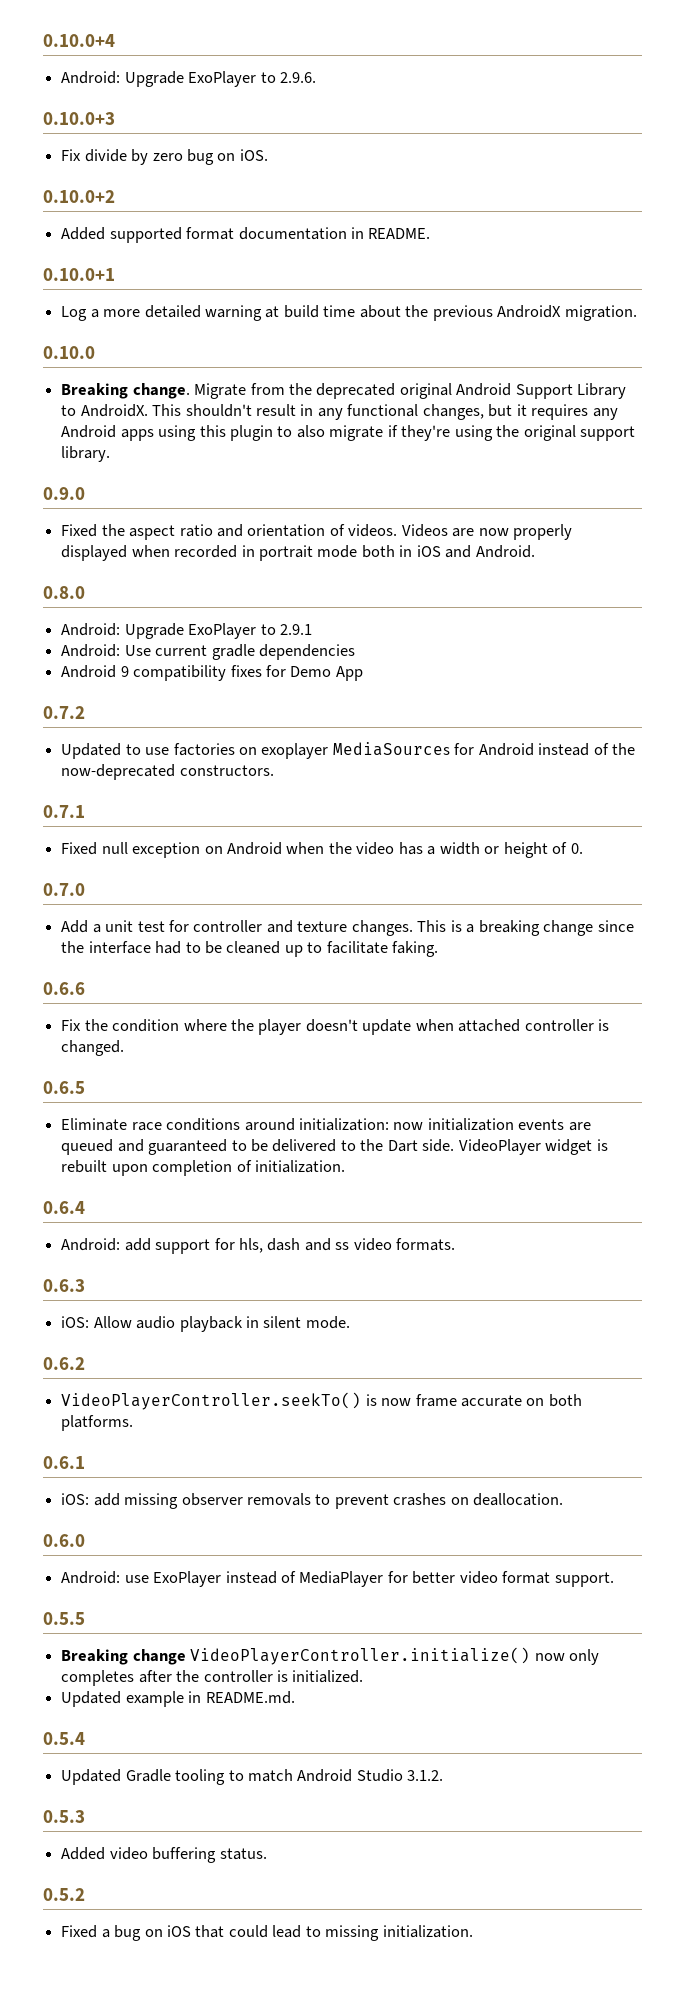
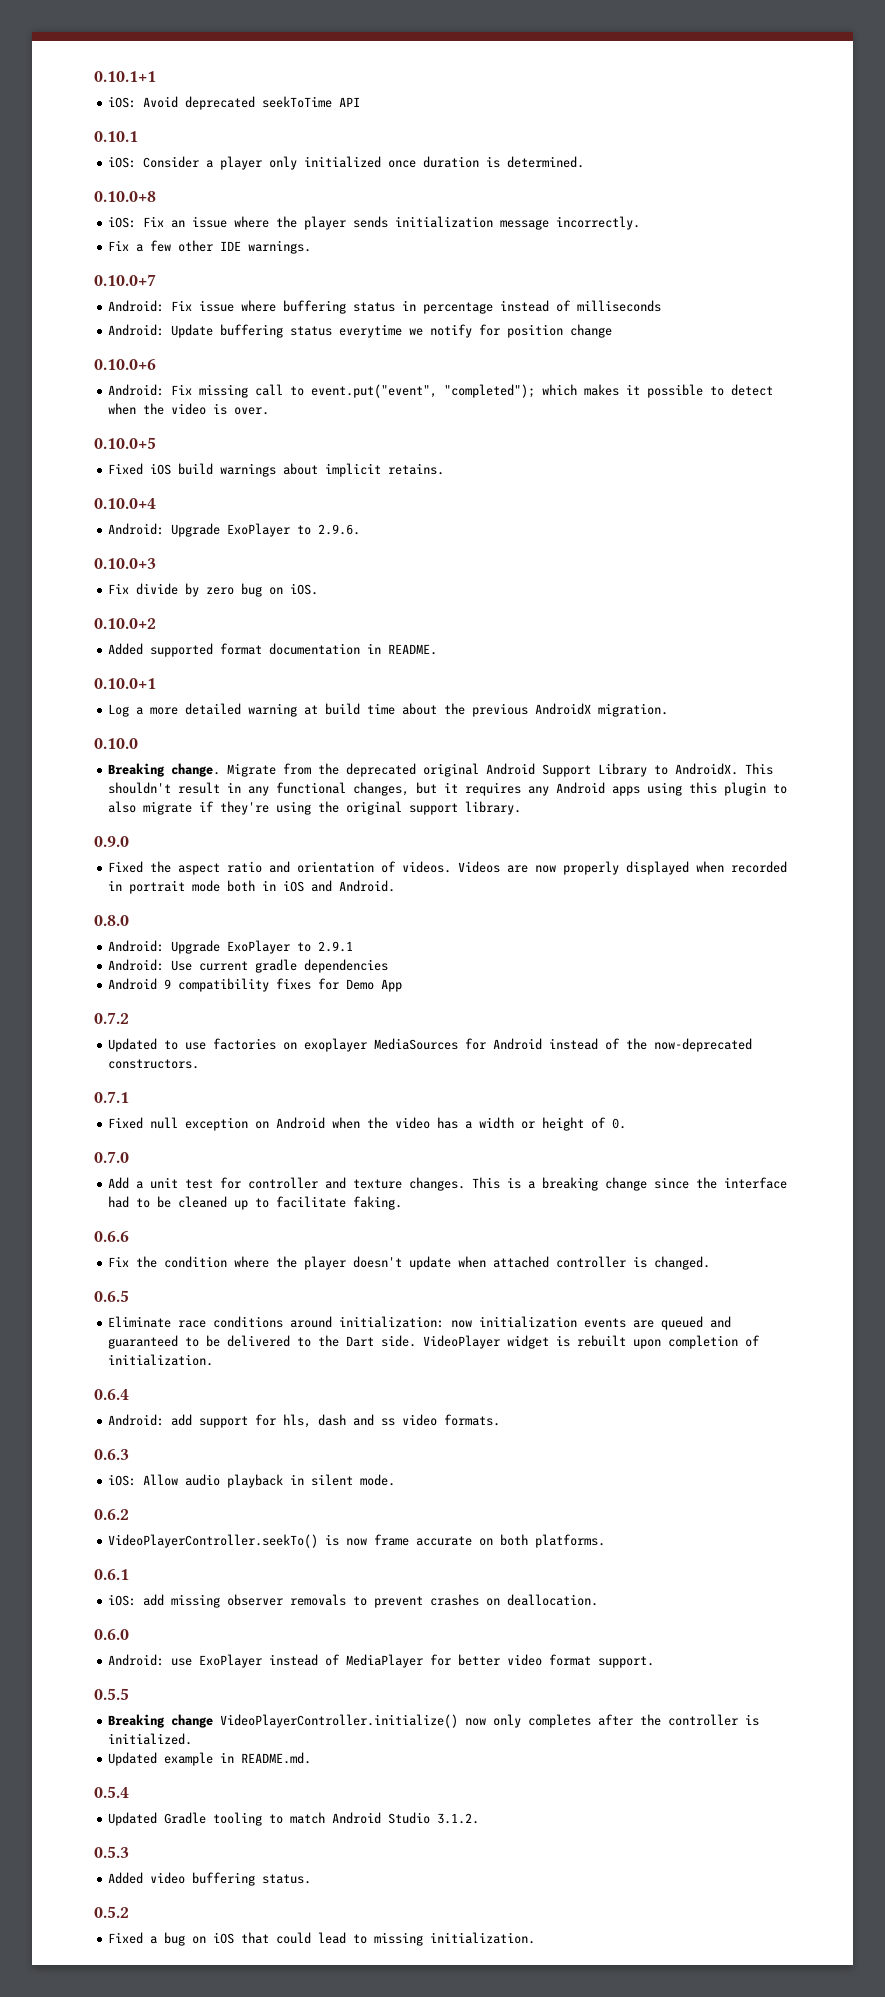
(43, 40) none -> [94,71,156,82] [108,96,361,110] [94,131,138,142] [108,156,585,170] [94,191,156,202] [108,216,641,230] [108,240,312,254] [94,274,156,286] [108,300,662,314] [108,324,613,338] [94,359,156,370] [108,384,774,398] [108,403,270,415] [94,437,156,449] [108,463,445,477] 0.10.1+1 // iOS: Avoid deprecated seekToTime API // 0.10.1 // iOS: Consider a player only initialized once duration is determined. // 0.10.0+8 // iOS: Fix an issue where the player sends initialization message incorrectly. // Fix a few other IDE warnings. // 0.10.0+7 // Android: Fix issue where buffering status in percentage instead of milliseconds // Android: Update buffering status everytime we notify for position change // 0.10.0+6 // Android: Fix missing call to event.put("event", "completed"); which makes it possible to detect when the video is over. // 0.10.0+5 // Fixed iOS build warnings about implicit retains. //

